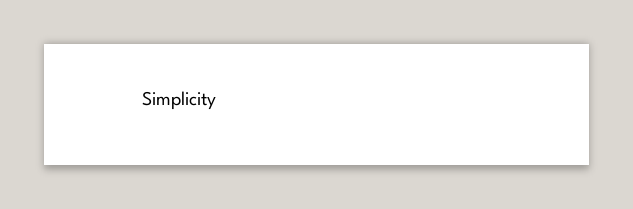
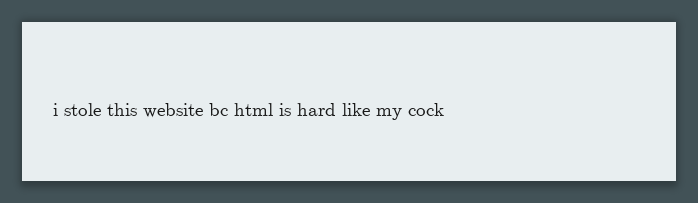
[142,91,216,110] Simplicity -> [53,103,444,120] i stole this website bc html is hard like my cock

